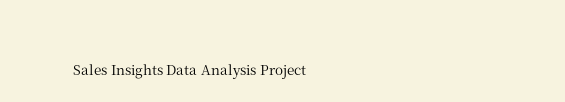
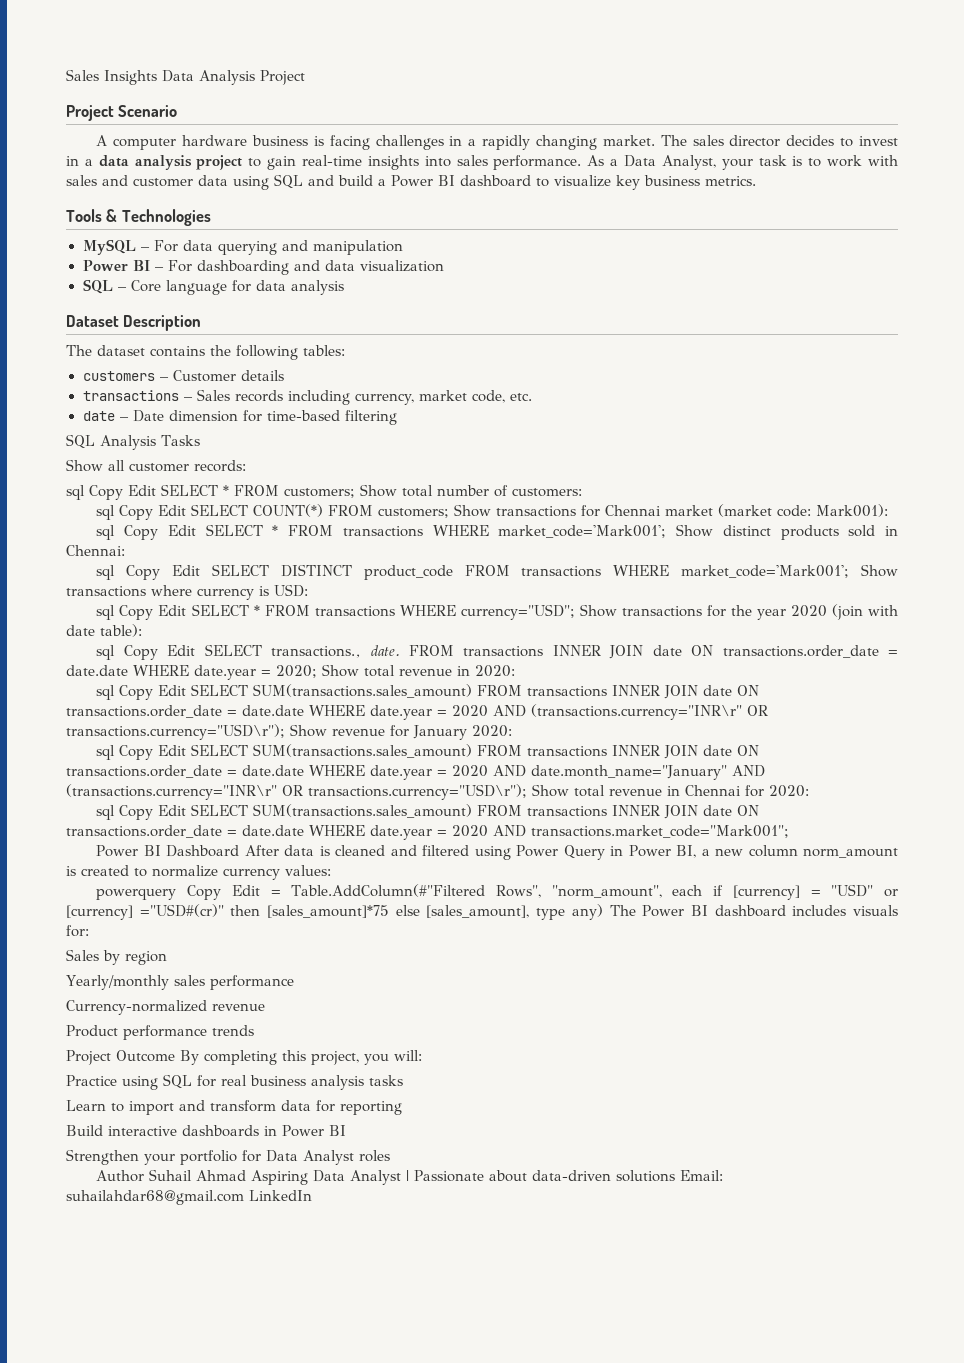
(306, 72) none -> [66,105,178,121] [96,135,898,150] [66,155,899,170] [66,174,756,190] [66,209,211,226] [82,239,403,255] [82,260,444,275] [82,279,344,295] [66,315,202,331] [66,345,345,360] [82,370,284,382] [82,389,533,405] [82,410,397,425] [66,434,200,450] [66,459,246,472] [66,484,582,500] [96,504,889,520] [96,524,899,540] [66,545,125,556] [96,564,898,580] [66,584,308,600] [96,604,899,620] [66,624,142,637] [96,644,899,660] [66,664,515,680] [96,684,760,700] [66,704,768,720] [66,724,512,740] [96,744,760,760] [66,765,765,780] [66,784,809,800] [96,804,760,820] [66,825,789,840] [96,845,898,860] [66,865,331,880] [96,884,898,900] [66,904,899,920] [66,925,89,937] [66,949,167,965] [66,975,294,990] [66,1000,265,1015] [66,1025,254,1040] [66,1050,422,1065] [66,1074,403,1090] [66,1100,402,1115] [66,1125,346,1137] [66,1149,390,1165] [96,1169,724,1185] [66,1190,312,1205] // Project Scenario // A computer hardware business is facing challenges in a rapidly changing market. The sales director decides to invest in a data analysis project to gain real-time insights into sales performance. As a Data Analyst, your task is to work with sales and customer data using SQL and build a Power BI dashboard to visualize key business metrics. // Tools & Technologies // MySQL – For data querying and manipulation // Power BI – For dashboarding and data visualization // SQL – Core language for data analysis // Dataset Description // The dataset contains the following tables: // customers – Customer details // transactions – Sales records including currency, market code, etc. // date – Date dimension for time-based filtering // SQL Analysis Tasks // Show all customer records: // sql Copy Edit SELECT * FROM customers; Show total number of customers: // sql Copy Edit SELECT COUNT(*) FROM customers; Show transactions for Chennai market (market code: Mark001): // sql Copy Edit SELECT * FROM transactions WHERE market_code='Mark001'; Show distinct products sold in Chennai: // sql Copy Edit SELECT DISTINCT product_code FROM transactions WHERE market_code='Mark001'; Show transactions where currency is USD: // sql Copy Edit SELECT * FROM transactions WHERE currency="USD"; Show transactions for the year 2020 (join with date table): // sql Copy Edit SELECT transactions., date. FROM transactions INNER JOIN date ON transactions.order_date = date.date WHERE date.year = 2020; Show total revenue in 2020: // sql Copy Edit SELECT SUM(transactions.sales_amount) FROM transactions INNER JOIN date ON transactions.order_date = date.date WHERE date.year = 2020 AND (transactions.currency="INR\r" OR transactions.currency="USD\r"); Show revenue for January 2020: // sql Copy Edit SELECT SUM(transactions.sales_amount) FROM transactions INNER JOIN date ON transactions.order_date = date.date WHERE date.year = 2020 AND date.month_name="January" AND (transactions.currency="INR\r" OR transactions.currency="USD\r"); Show total revenue in Chennai for 2020: // sql Copy Edit SELECT SUM(transactions.sales_amount) FROM transactions INNER JOIN date ON transactions.order_date = date.date WHERE date.year = 2020 AND transactions.market_code="Mark001"; // Power BI Dashboard After data is cleaned and filtered using Power Query in Power BI, a new column norm_amount is created to normalize currency values: // powerquery Copy Edit = Table.AddColumn(#"Filtered Rows", "norm_amount", each if [currency] = "USD" or [currency] ="USD#(cr)" then [sales_amount]*75 else [sales_amount], type any) The Power BI dashboard includes visuals for: // Sales by region // Yearly/monthly sales performance // Currency-normalized revenue // Product performance trends // Project Outcome By completing this project, you will: // Practice using SQL for real business analysis tasks // Learn to import and transform data for reporting // Build interactive dashboards in Power BI // Strengthen your portfolio for Data Analyst roles // Author Suhail Ahmad Aspiring Data Analyst | Passionate about data-driven solutions Email: suhailahdar68@gmail.com LinkedIn

